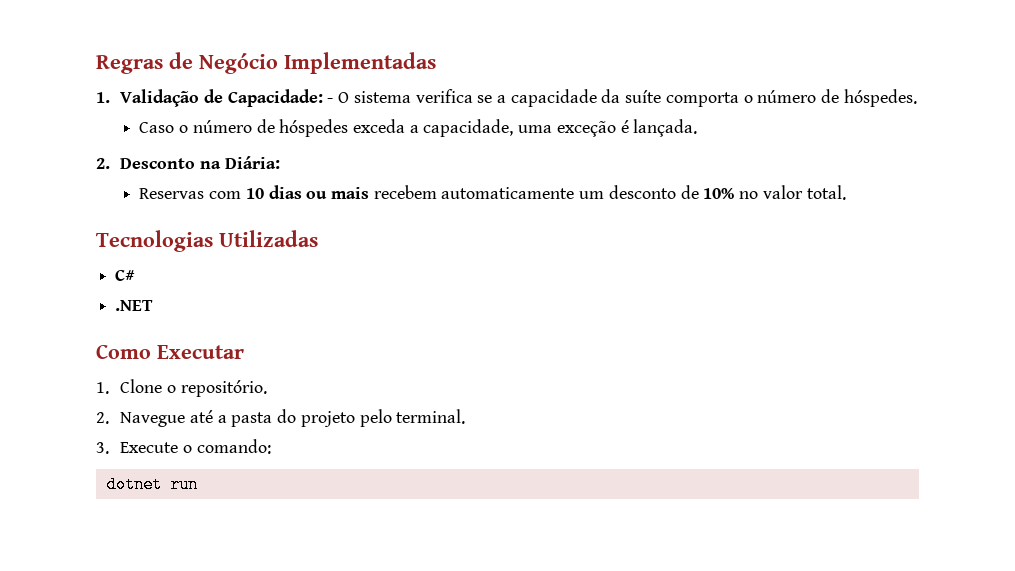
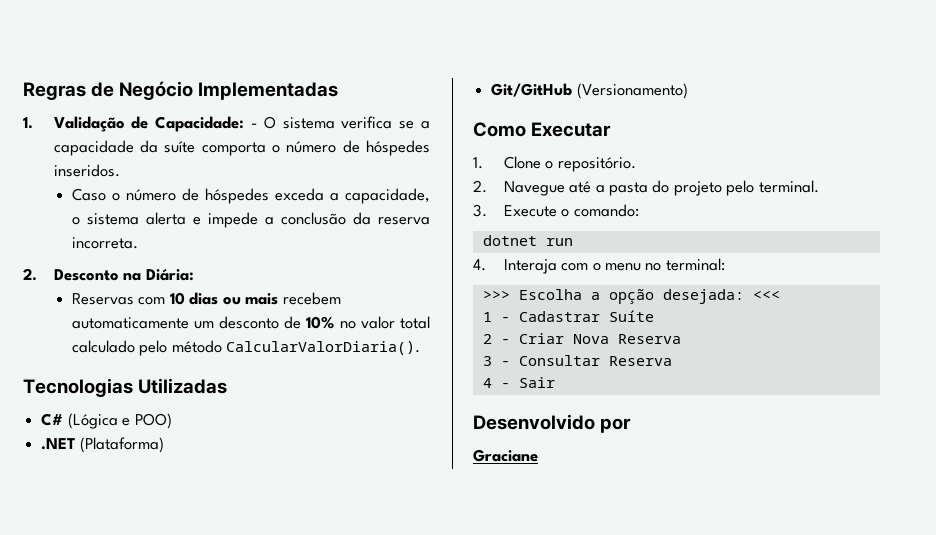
[843,89,917,107] hóspedes. -> [366,140,430,156] [53,164,120,177] hóspedes inseridos.
[518,119,698,137] uma exceção é lançada. -> [71,212,430,228] [71,237,138,249] o sistema alerta e impede a conclusão da reserva incorreta.
[806,185,846,200] [96,230,318,252] [115,270,136,281] [115,300,154,311] total. // Tecnologias Utilizadas // C# // .NET -> [399,316,430,329] [71,340,421,356] [23,378,228,397] [41,413,172,429] [41,437,164,453] [491,83,688,99] total calculado pelo método CalcularValorDiaria(). // Tecnologias Utilizadas // C# (Lógica e POO) // .NET (Plataforma) // Git/GitHub (Versionamento)
(198, 484) none -> [473,258,725,274] [482,289,780,304] [482,310,654,322] [482,333,681,344] [482,355,672,366] [482,377,555,388] [473,414,632,433] [473,449,538,462] // 4. Interaja com o menu no terminal: // >>> Escolha a opção desejada: <<< // 1 - Cadastrar Suíte // 2 - Criar Nova Reserva // 3 - Consultar Reserva // 4 - Sair // Desenvolvido por // Graciane

